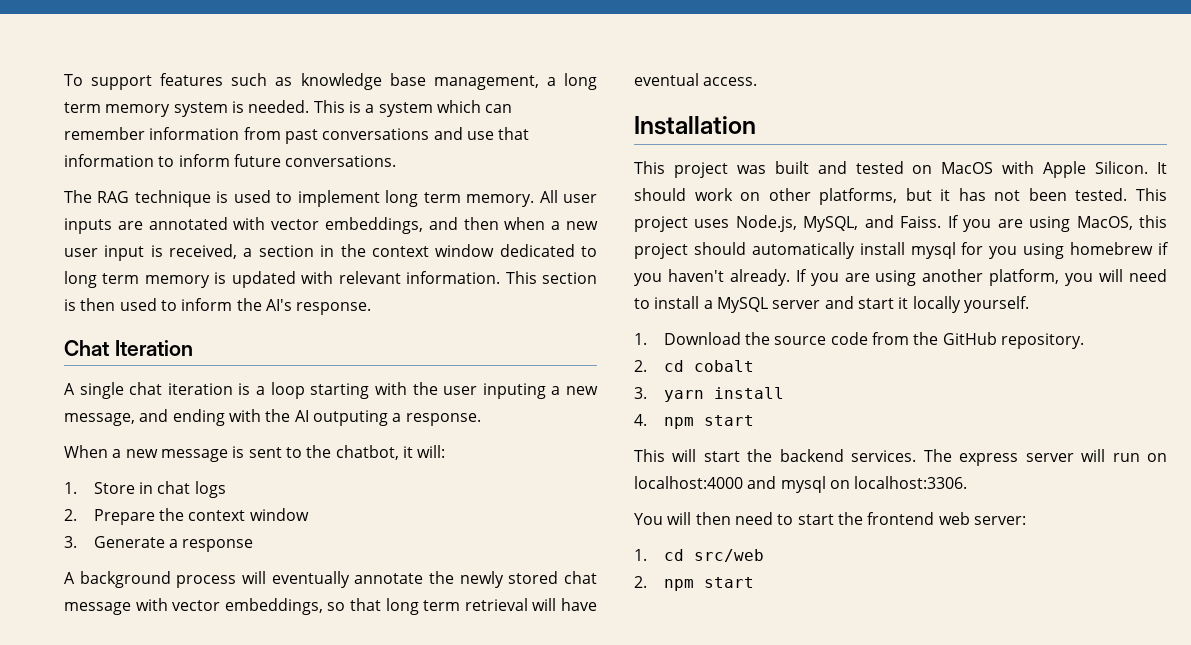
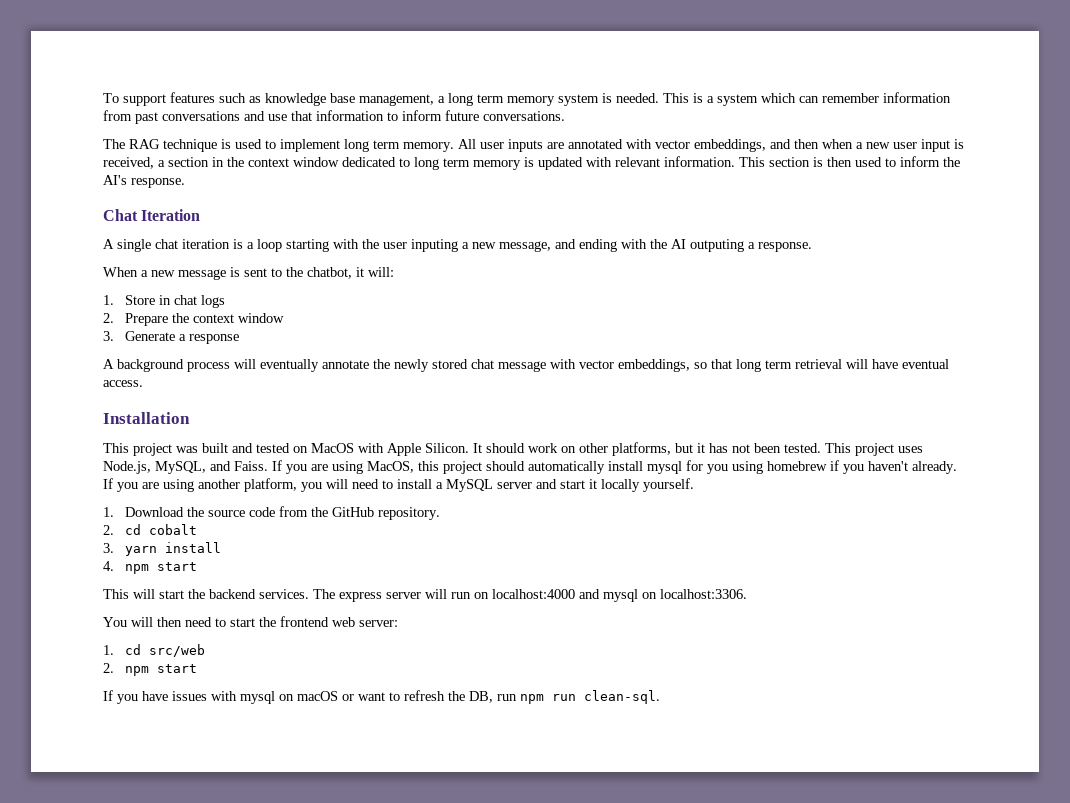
(754, 582) none -> [103,690,660,704] // If you have issues with mysql on macOS or want to refresh the DB, run npm run clean-sql.

